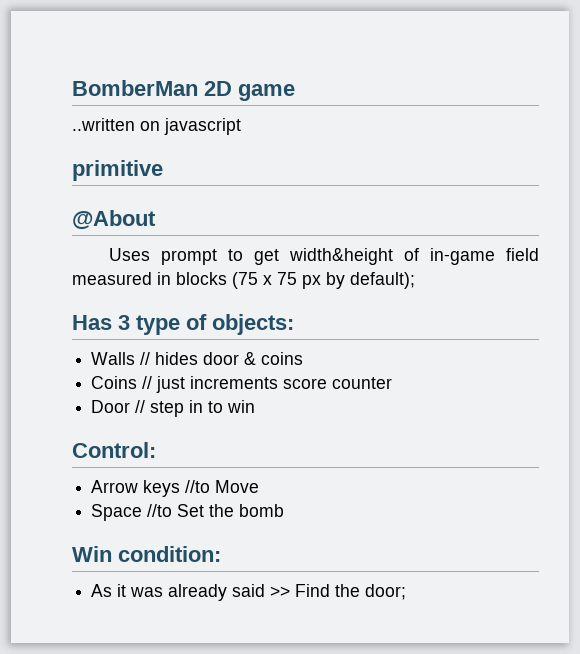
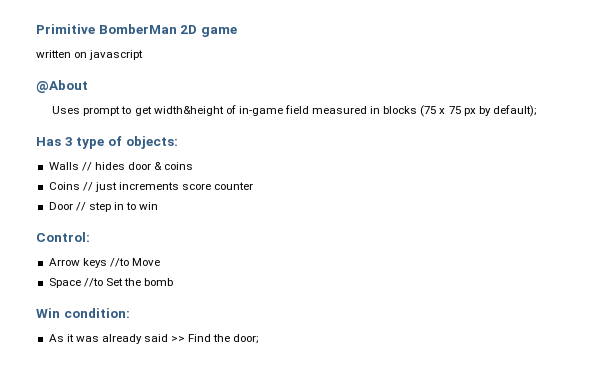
(72, 88) none -> [36,24,95,34] Primitive
[72,118,135,131] ..written -> [36,50,71,58] written
[72,160,163,181] // primitive -> (144, 55) none

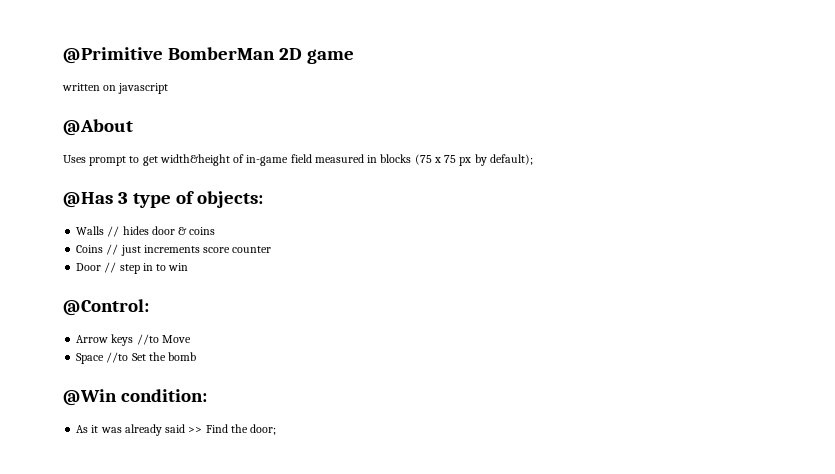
[36,24,95,34] Primitive -> [63,47,163,64] @Primitive
[36,137,61,146] Has -> [63,192,113,208] @Has
[36,232,90,242] Control: -> [63,299,149,316] @Control:
[36,308,60,318] Win -> [63,389,117,406] @Win

